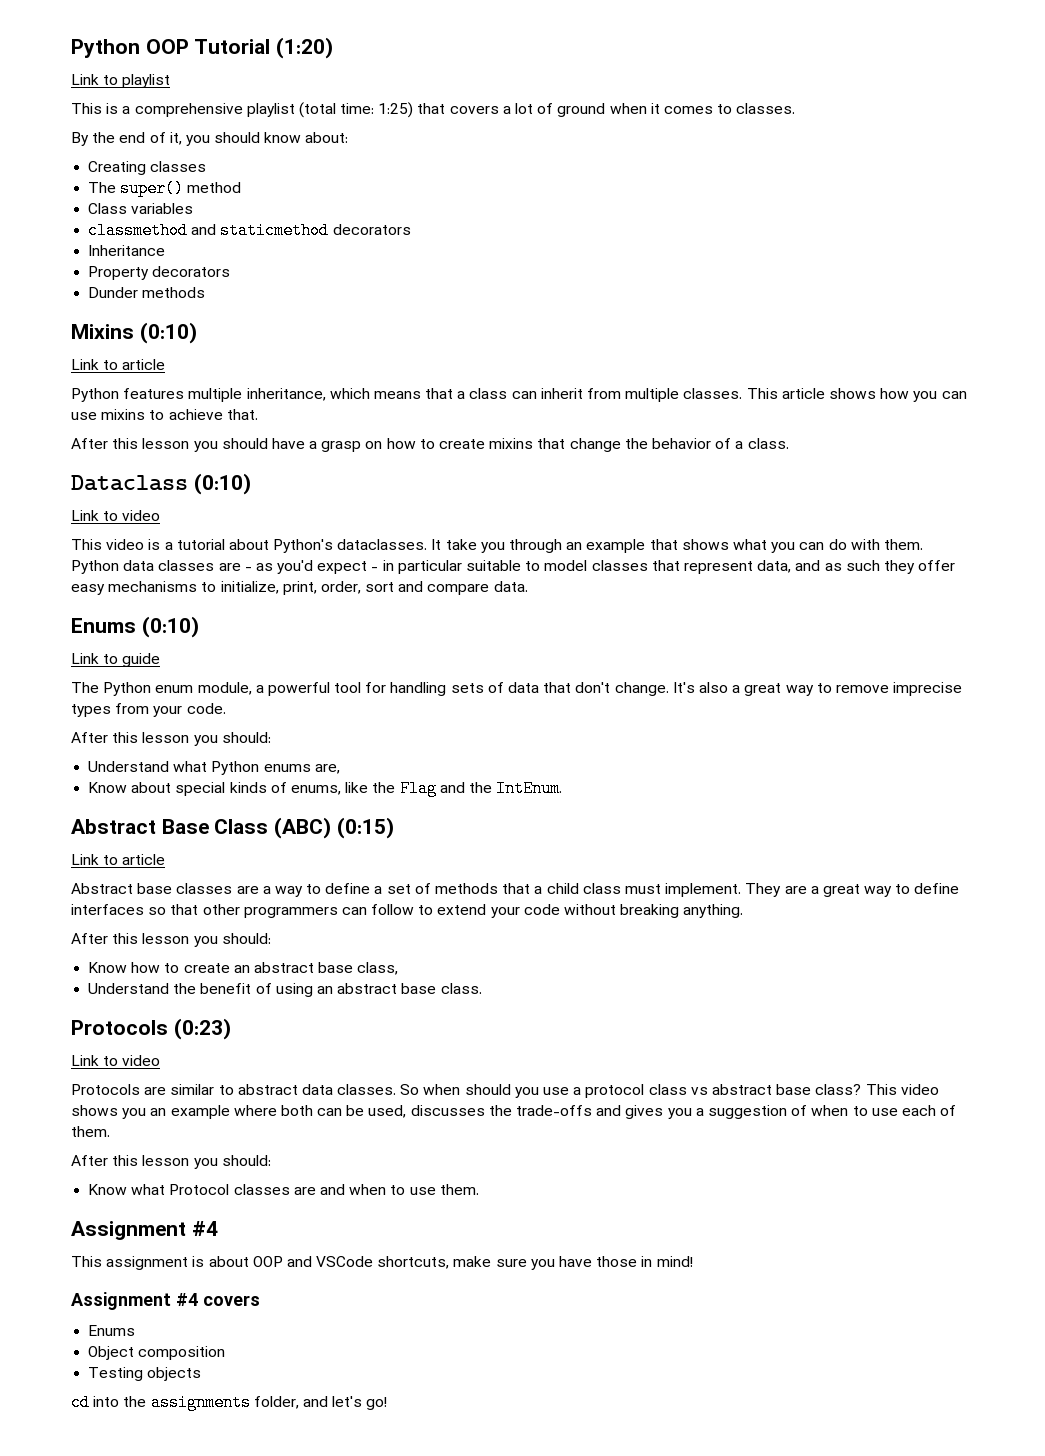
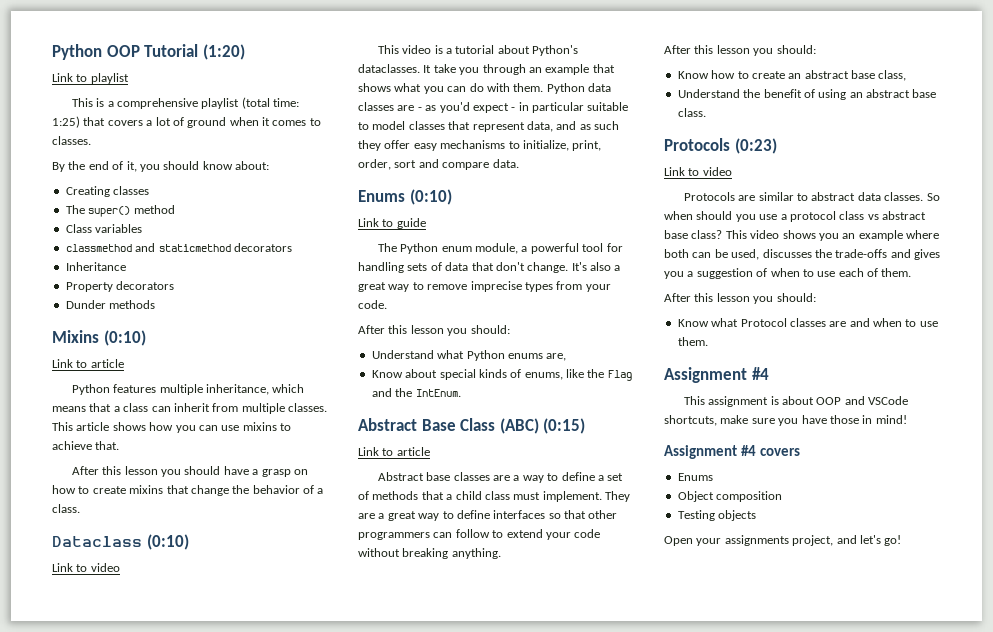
[71,1394,299,1411] cd into the assignments folder, -> [664,535,834,546] Open your assignments project,

